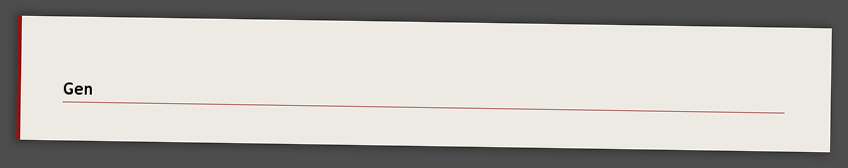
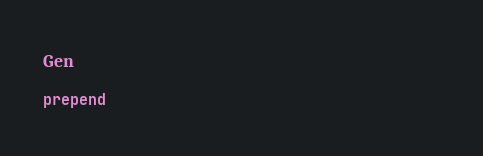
(93, 88) none -> [43,93,106,108] // prepend

